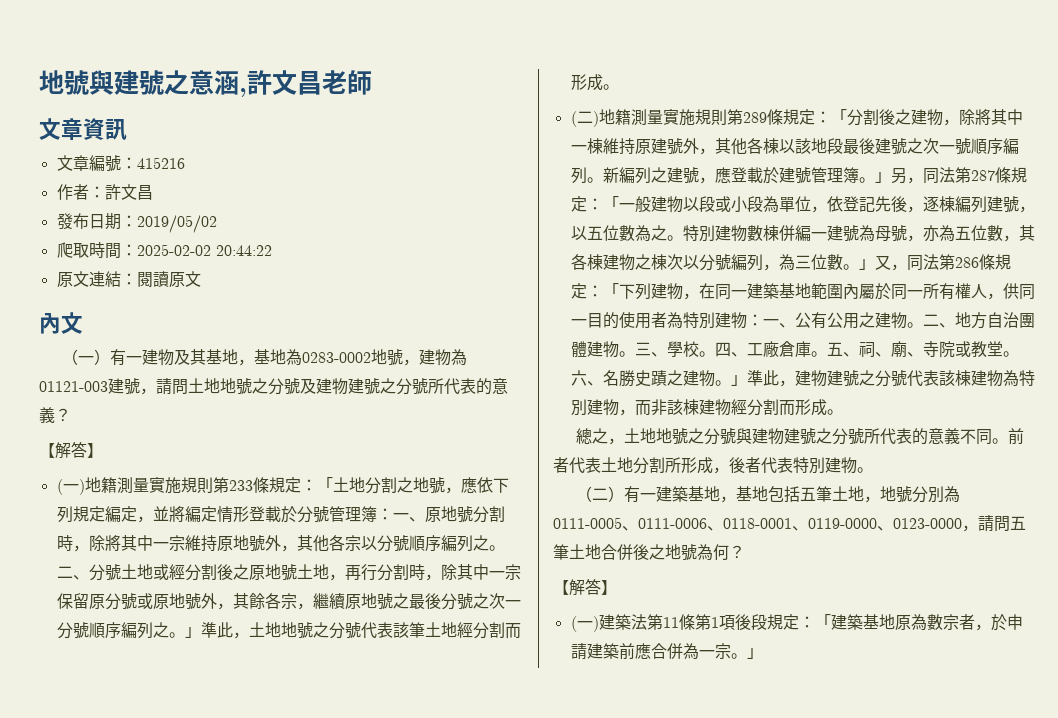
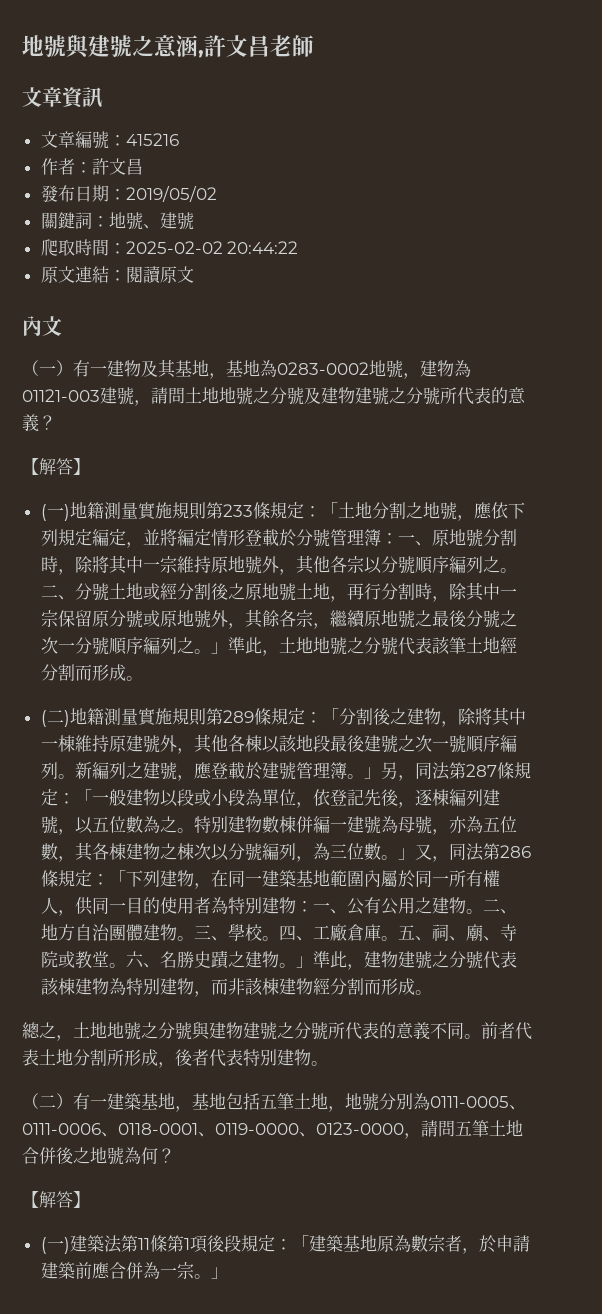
(217, 224) none -> [40,212,194,230] // 關鍵詞：地號、建號

